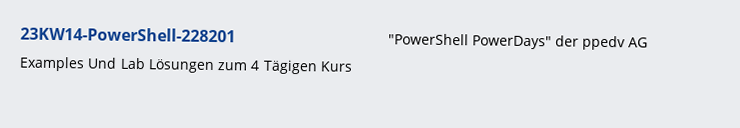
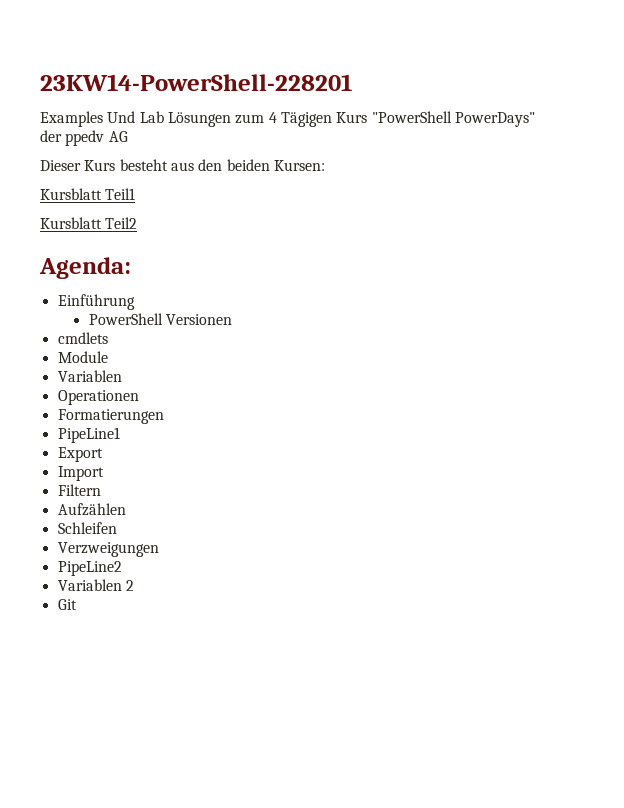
(648, 42) none -> [40,159,325,171] [40,188,136,200] [40,217,138,229] [39,257,131,279] [57,294,135,310] [88,313,232,325] [57,332,108,344] [57,351,108,363] [57,370,122,382] [57,390,139,405] [57,409,164,424] [57,427,120,443] [57,447,103,462] [57,466,104,481] [57,484,101,496] [57,503,126,516] [57,522,117,534] [57,542,159,557] [57,561,122,576] [57,579,134,591] [57,599,77,610] // Dieser Kurs besteht aus den beiden Kursen: // Kursblatt Teil1 // Kursblatt Teil2 // Agenda: // Einführung // PowerShell Versionen // cmdlets // Module // Variablen // Operationen // Formatierungen // PipeLine1 // Export // Import // Filtern // Aufzählen // Schleifen // Verzweigungen // PipeLine2 // Variablen 2 // Git

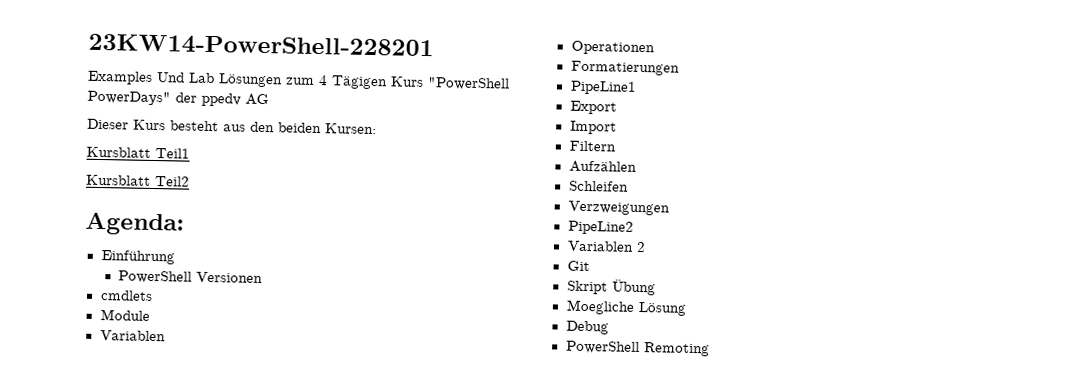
(77, 604) none -> [566,279,656,296] [565,299,687,316] [565,320,609,335] [565,340,710,357] // Skript Übung // Moegliche Lösung // Debug // PowerShell Remoting

